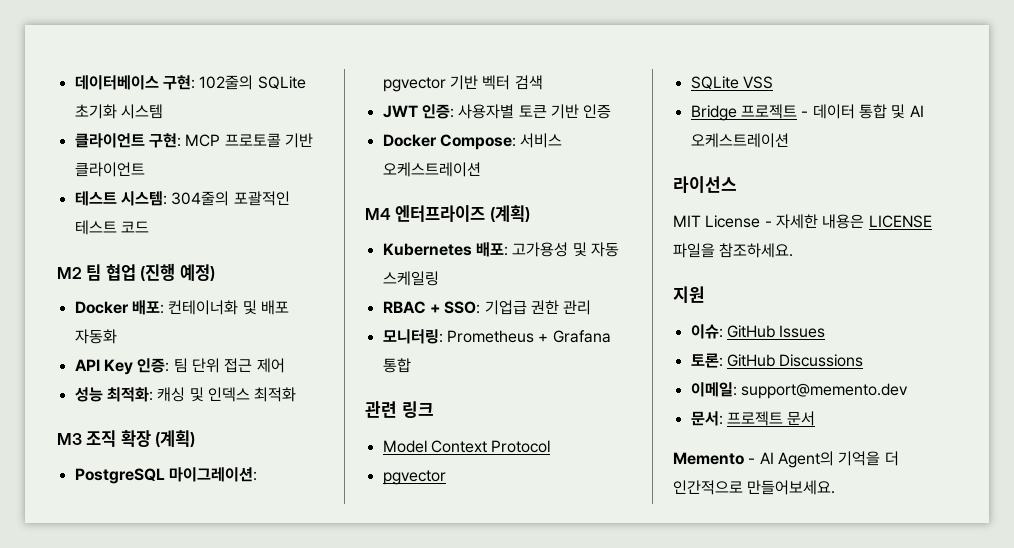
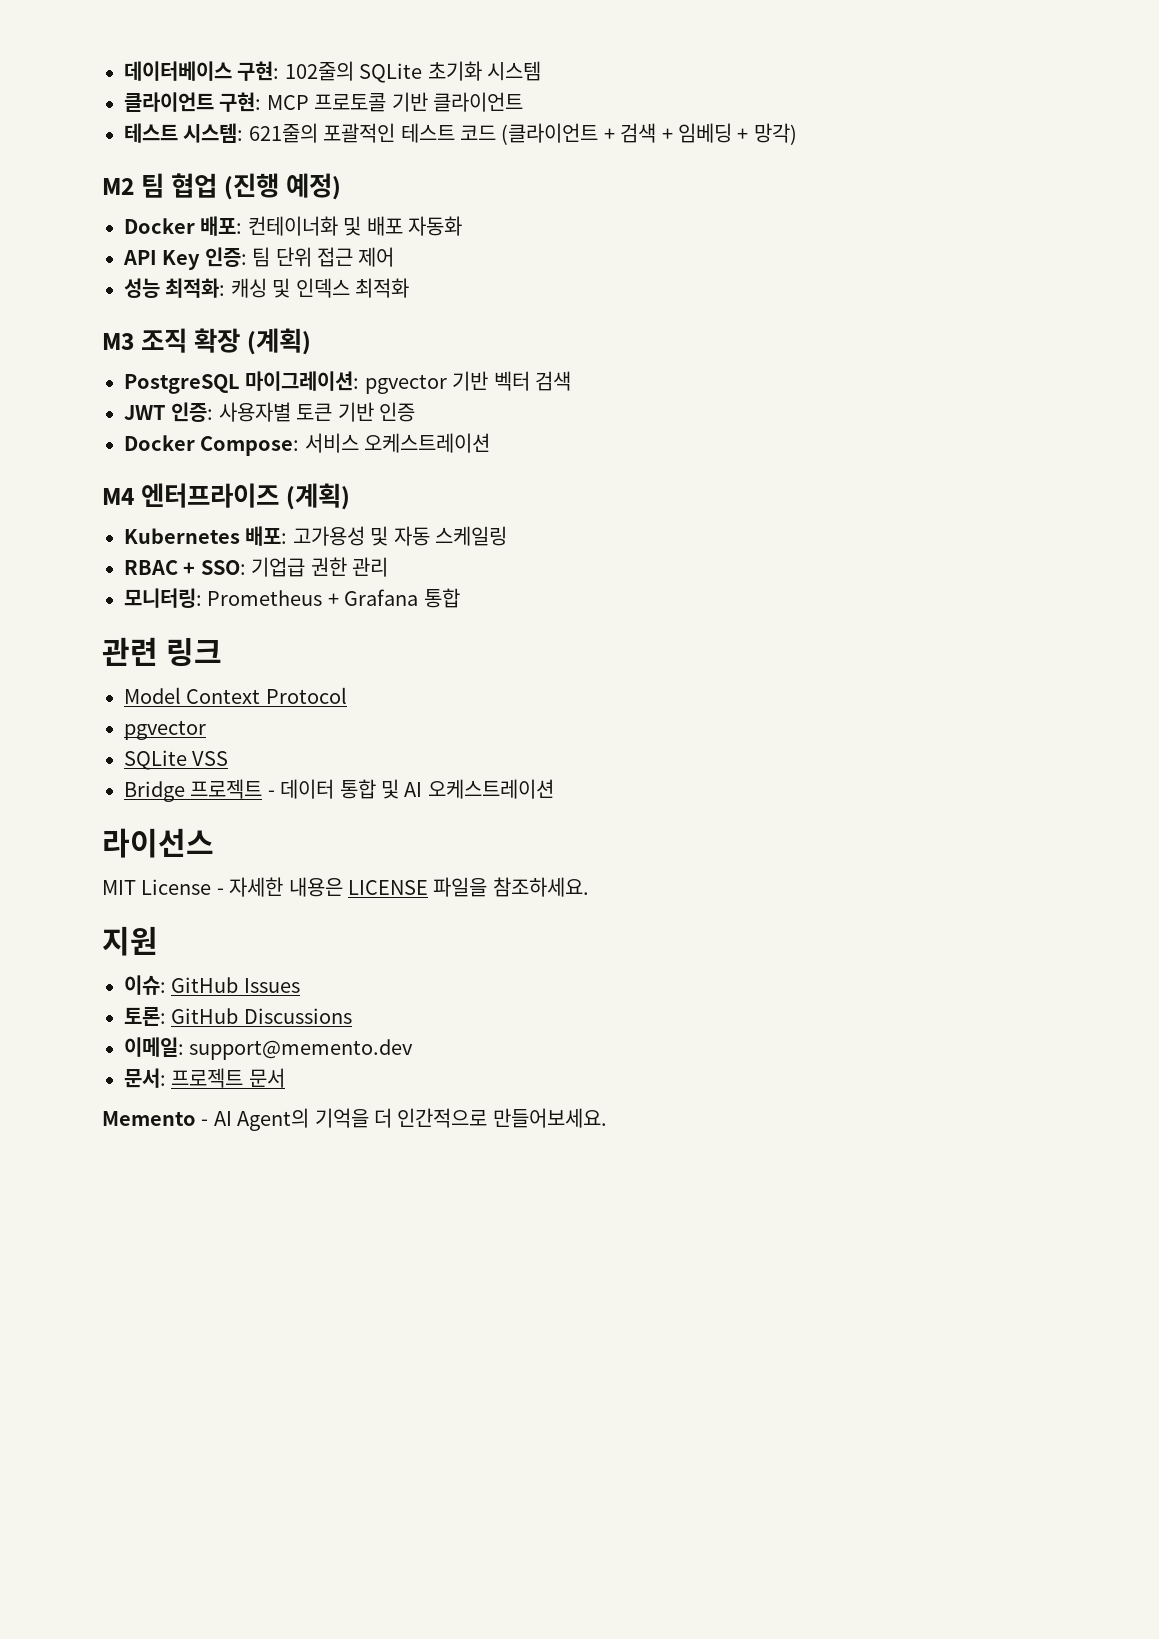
[171,191,230,206] 304줄의 -> [248,123,318,143] 621줄의
(149, 227) none -> [501,123,797,145] (클라이언트 + 검색 + 임베딩 + 망각)

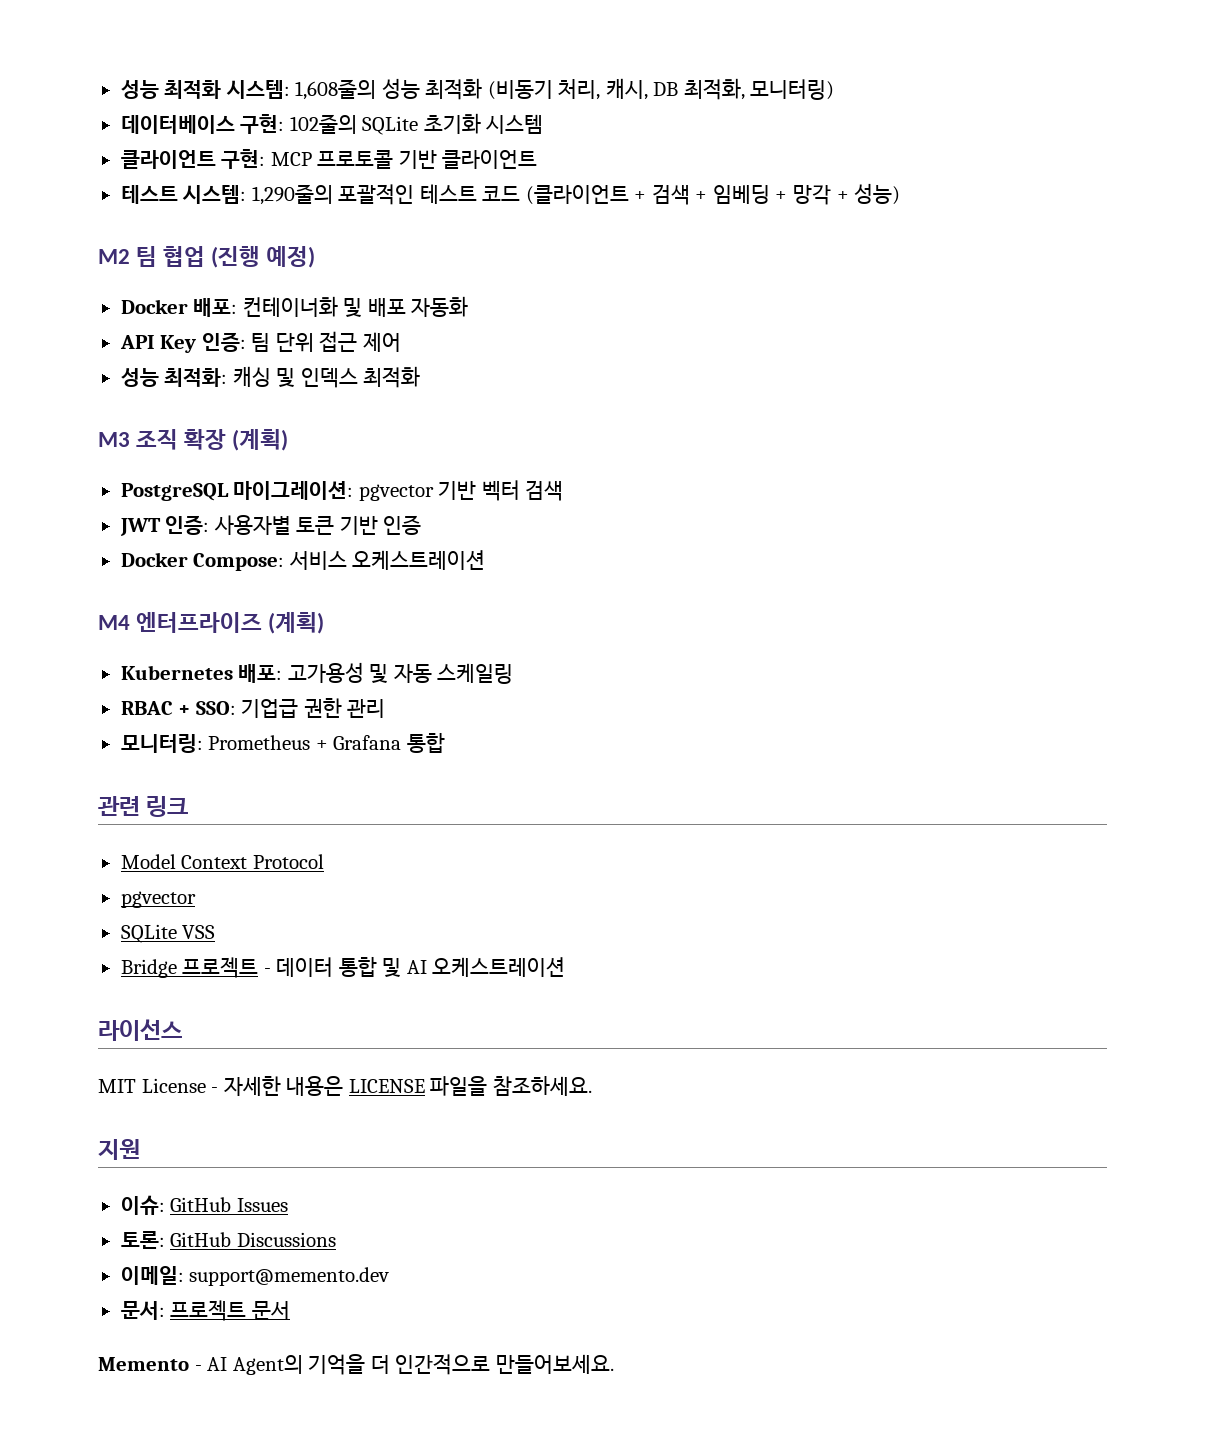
(124, 71) none -> [120,78,835,100] 성능 최적화 시스템: 1,608줄의 성능 최적화 (비동기 처리, 캐시, DB 최적화, 모니터링) //
[248,123,318,143] 621줄의 -> [251,184,333,205] 1,290줄의
[753,123,797,145] 망각) -> [792,183,901,205] 망각 + 성능)

